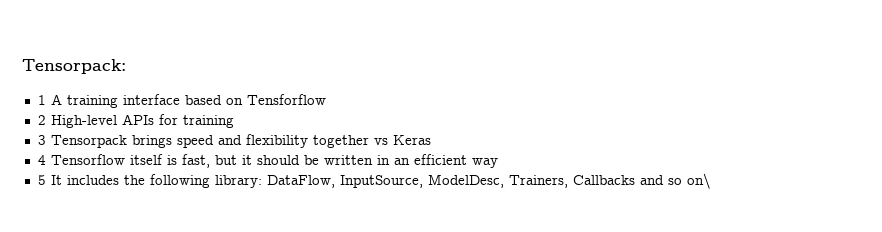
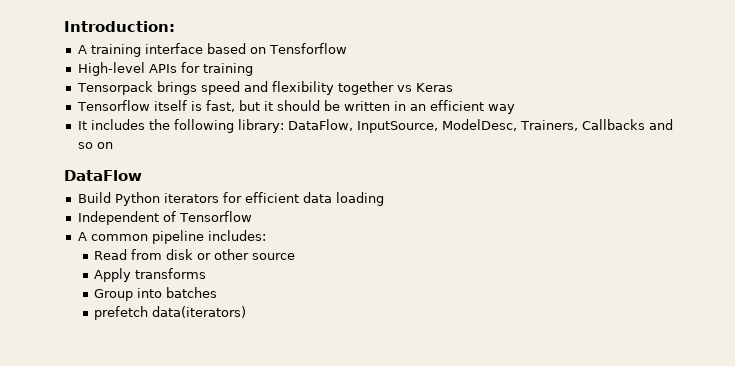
[22,59,126,74] [37,95,46,105] Tensorpack: // 1 -> [64,21,175,32] Introduction: //
[37,115,46,125] 2 -> (347, 48) none
[37,135,46,145] 3 -> (253, 69) none
[37,155,46,165] 4 -> (453, 87) none
[37,175,46,185] 5 -> (515, 109) none
[686,173,711,189] on\ -> [96,142,113,149] [64,170,142,181] [77,192,384,206] [77,211,252,225] [77,230,266,244] [93,249,295,260] [93,268,206,282] [93,287,217,301] [93,306,246,320] on // DataFlow // Build Python iterators for efficient data loading // Independent of Tensorflow // A common pipeline includes: // Read from disk or other source // Apply transforms // Group into batches // prefetch data(iterators)

